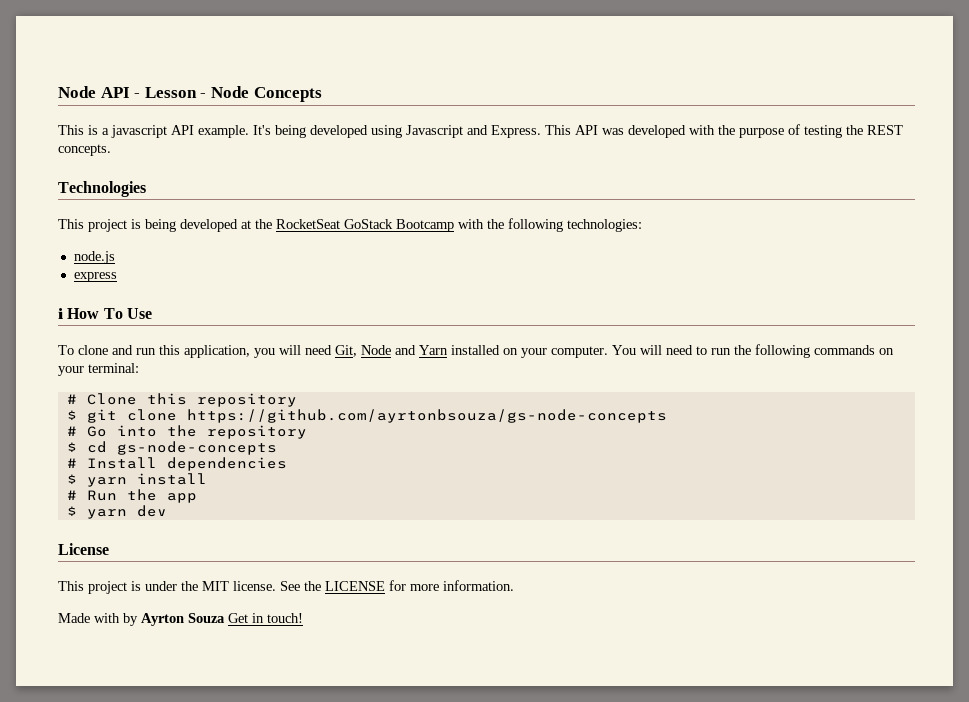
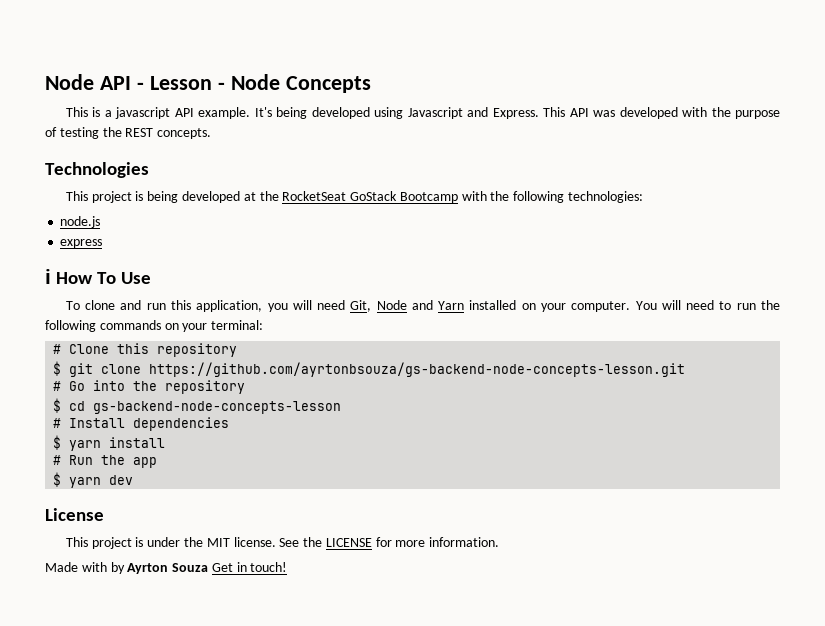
[186,409,667,423] https://github.com/ayrtonbsouza/gs-node-concepts -> [149,362,686,377] https://github.com/ayrtonbsouza/gs-backend-node-concepts-lesson.git
[116,441,277,455] gs-node-concepts -> [93,401,342,414] gs-backend-node-concepts-lesson

